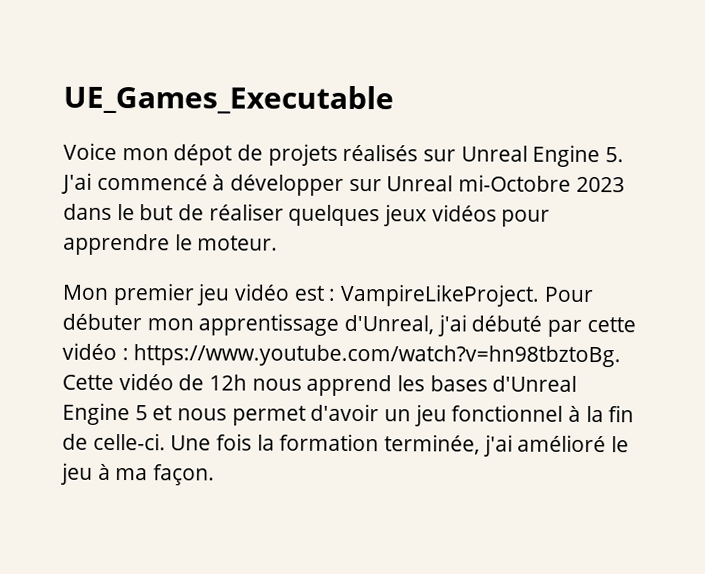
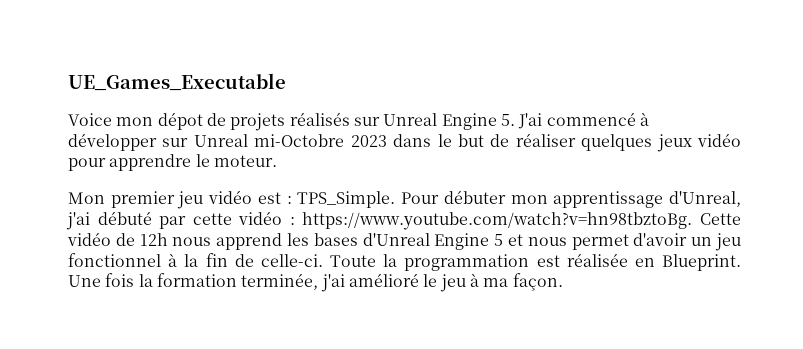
[431,204,497,222] vidéos -> [697,133,741,147] vidéo
[340,283,541,307] VampireLikeProject. -> [297,191,396,208] TPS_Simple.
(166, 441) none -> [330,253,741,271] Toute la programmation est réalisée en Blueprint.

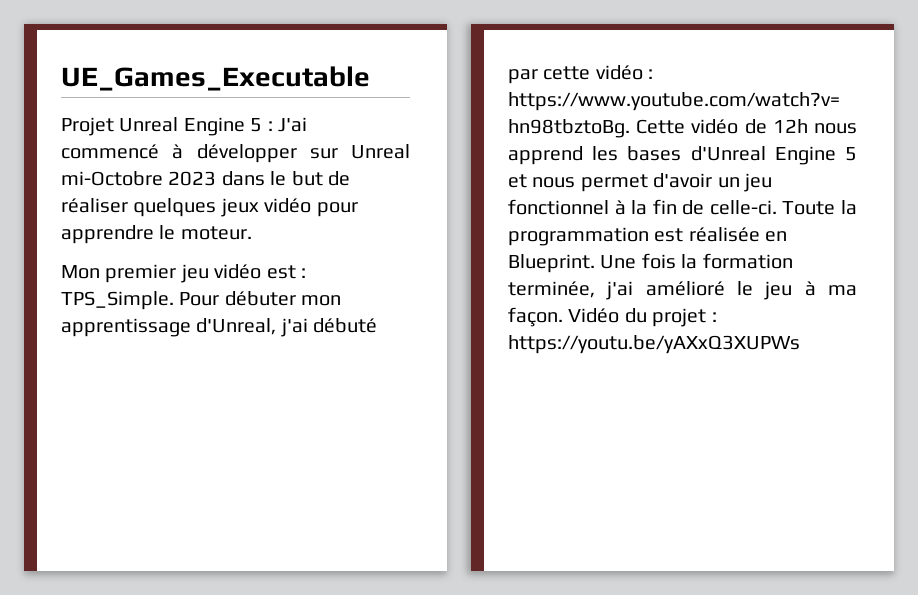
[68,112,515,131] Voice mon dépot de projets réalisés sur Unreal Engine 5. -> [61,117,273,136] Projet Unreal Engine 5 :
(563, 282) none -> [568,308,717,327] [508,335,800,354] Vidéo du projet : https://youtu.be/yAXxQ3XUPWs

